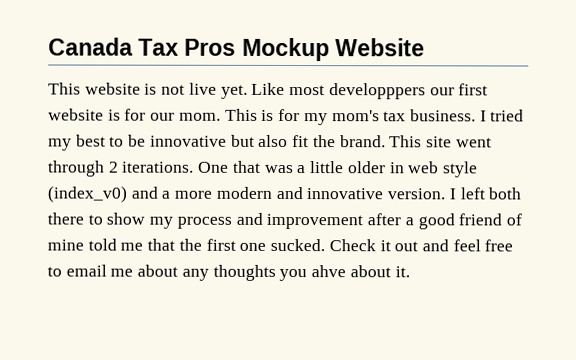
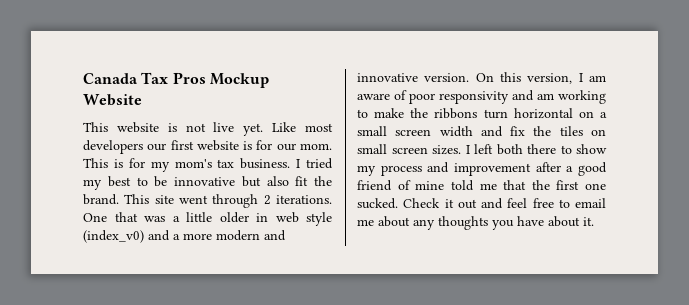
[328,83,426,100] developppers -> [83,140,143,154] developers
(446, 194) none -> [475,72,606,84] [357,90,606,104] [357,108,607,119] [357,126,606,137] [357,144,461,155] On this version, I am aware of poor responsivity and am working to make the ribbons turn horizontal on a small screen width and fix the tiles on small screen sizes.
[311,265,347,278] ahve -> [517,216,544,226] have

